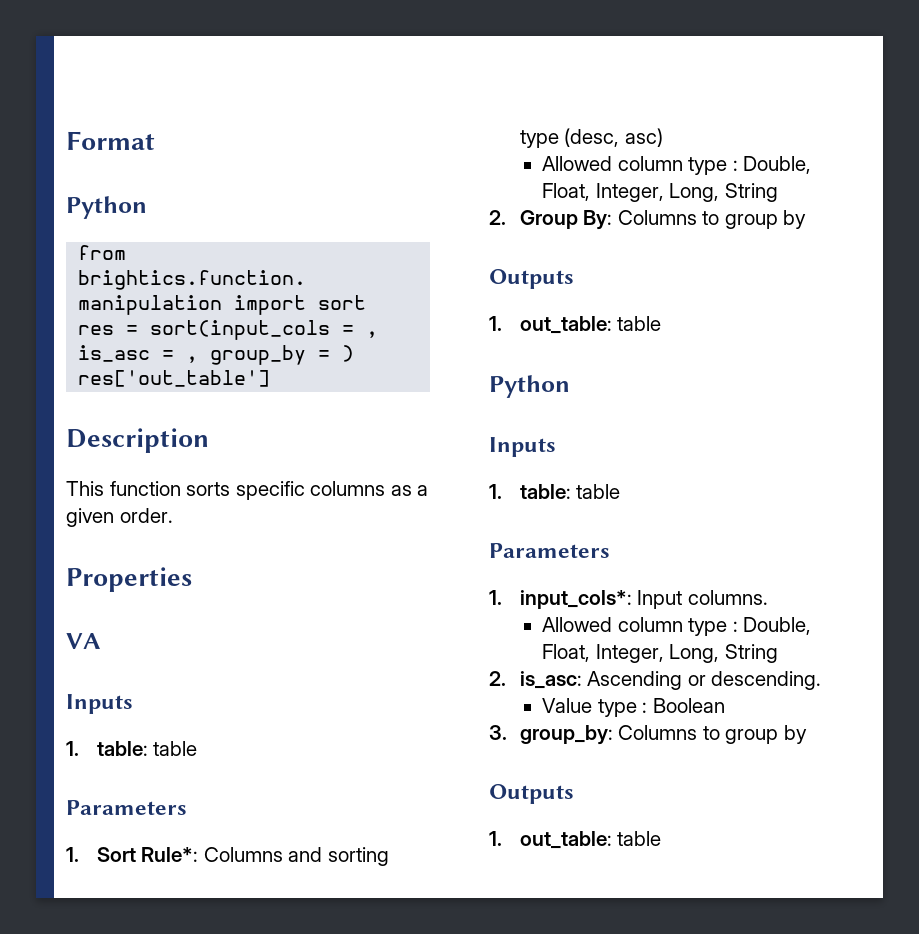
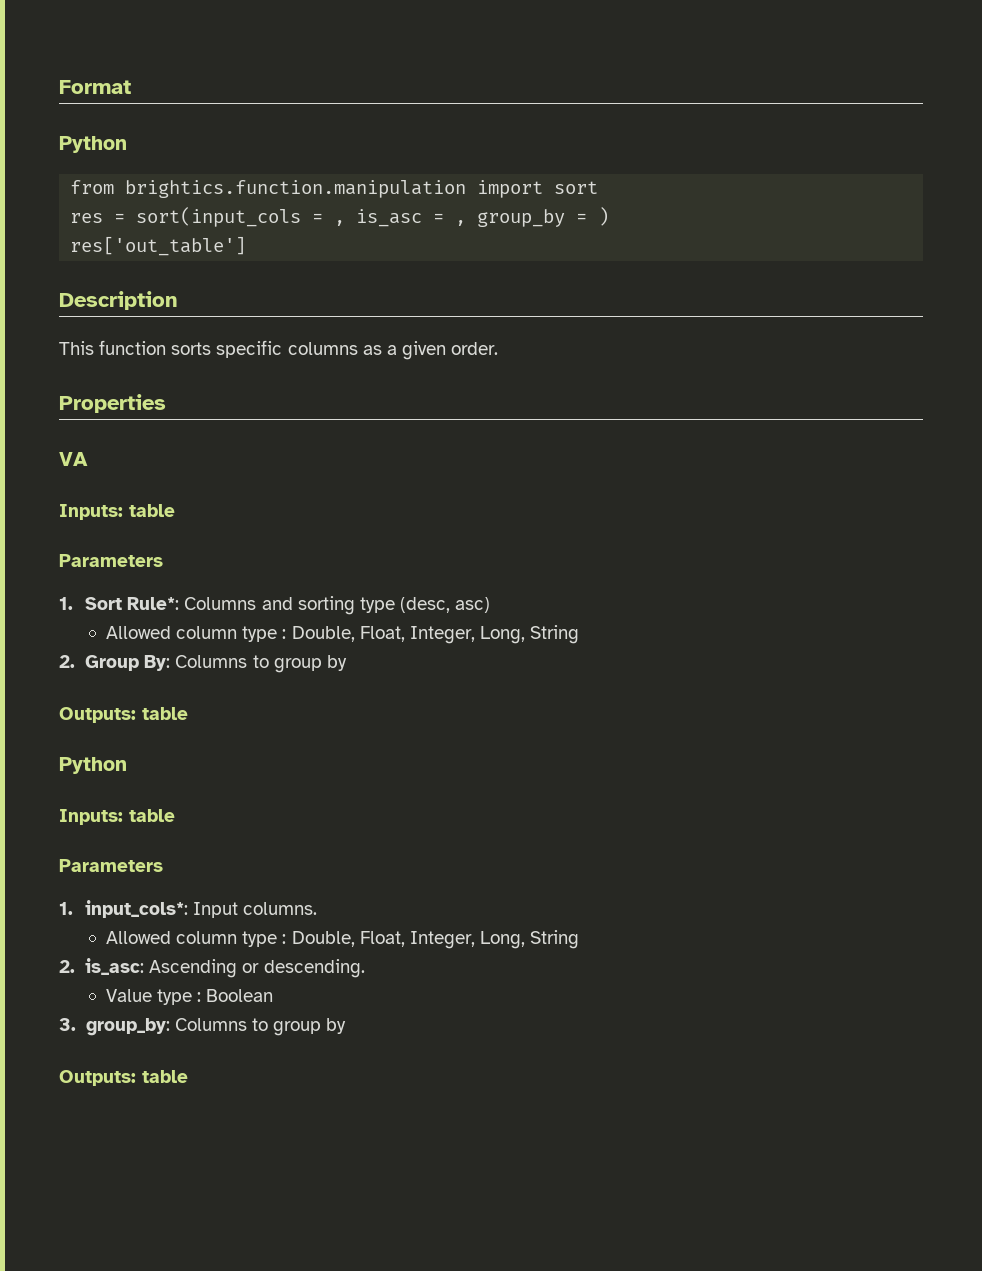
[66,694,133,714] [66,741,148,756] Inputs // 1. table: -> [59,504,123,520] Inputs:
[489,269,574,289] [489,316,612,334] Outputs // 1. out_table: -> [59,707,136,723] Outputs:
[489,437,556,457] [489,484,571,499] Inputs // 1. table: -> [59,809,123,825] Inputs:
[489,784,574,804] [489,831,612,849] Outputs // 1. out_table: -> [59,1070,136,1086] Outputs:

